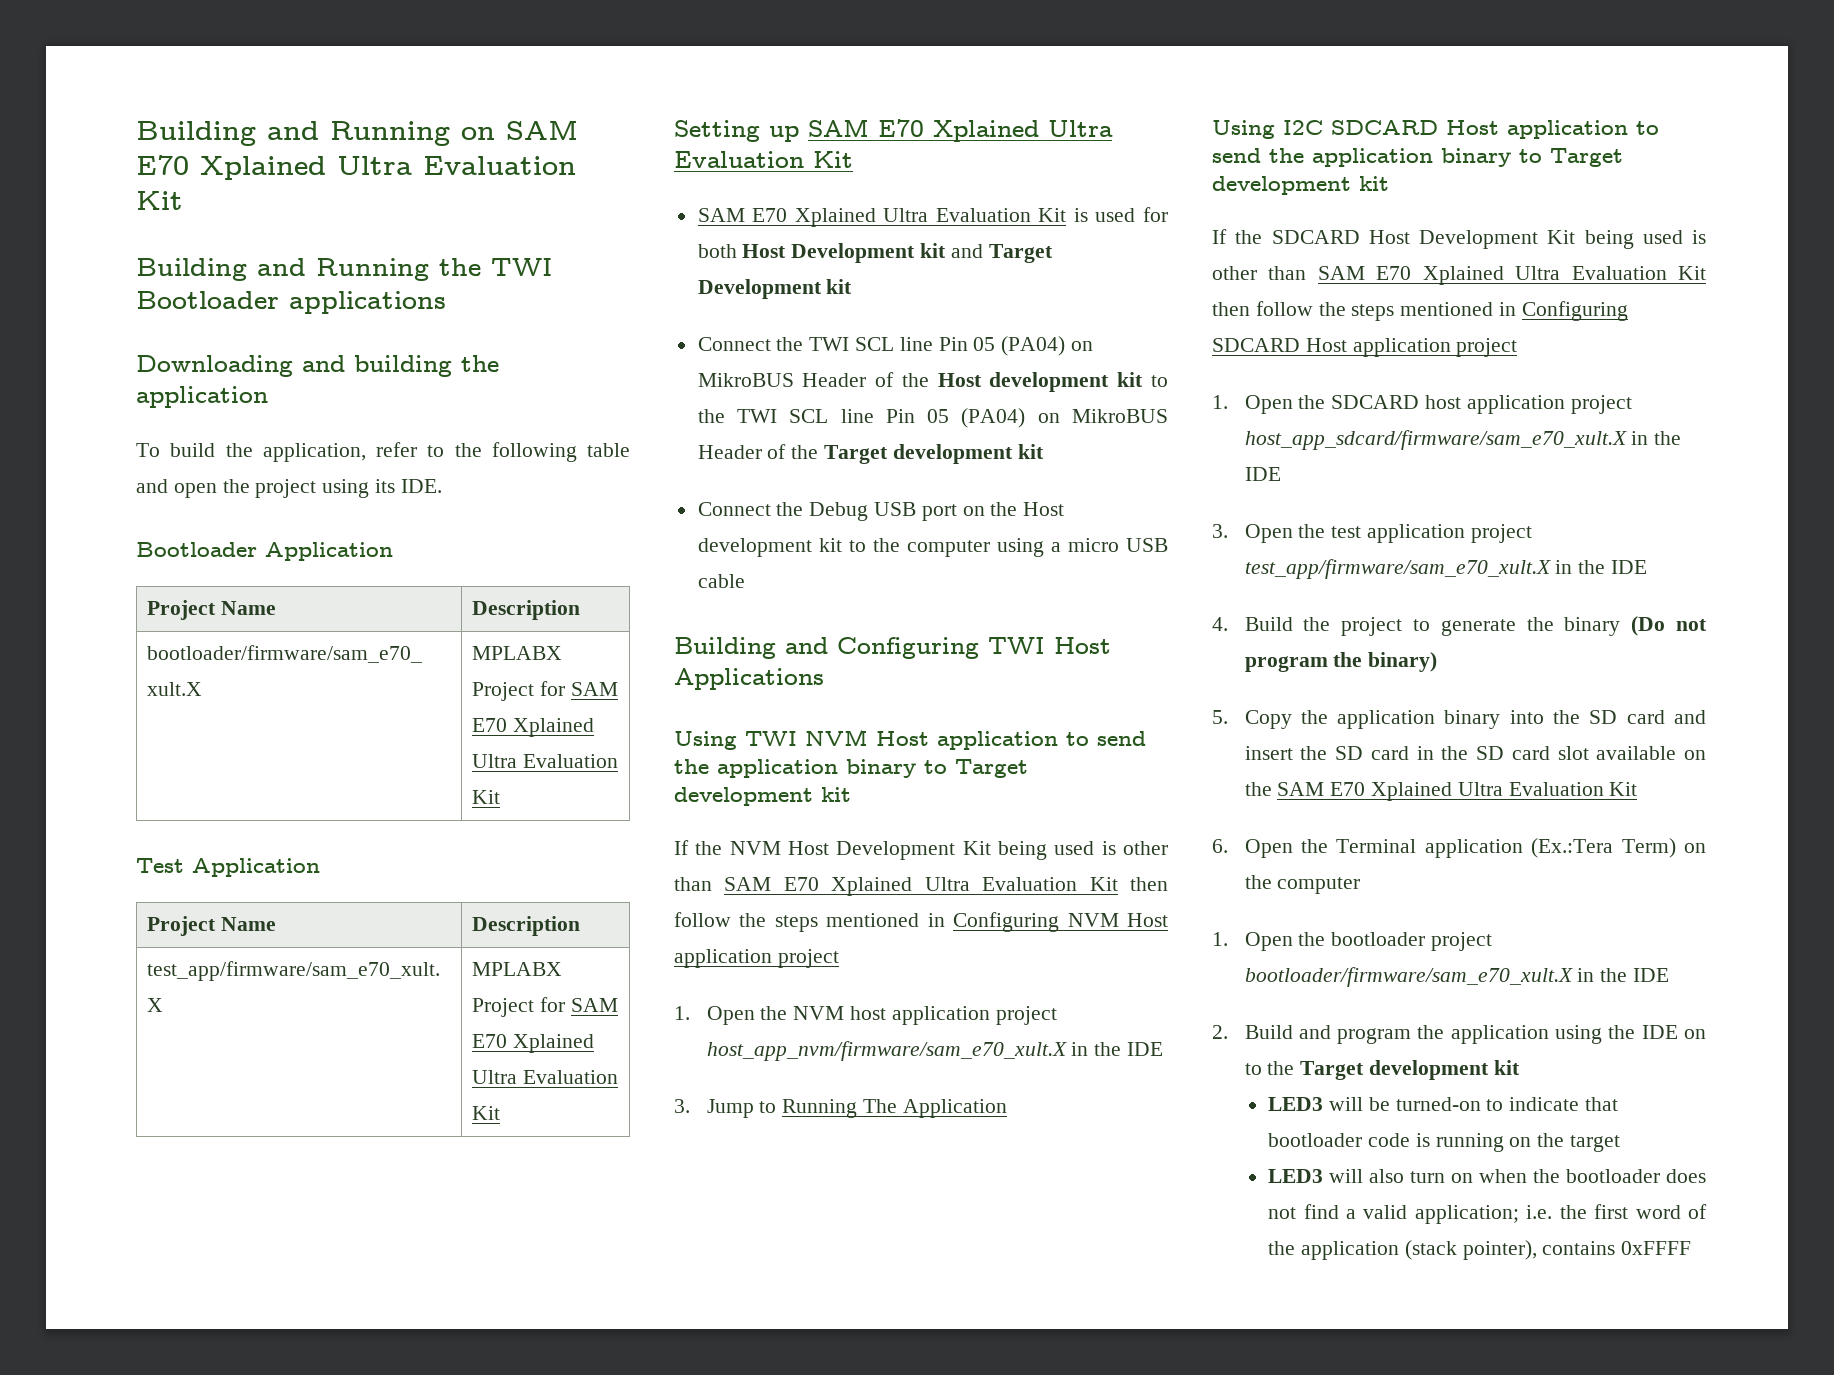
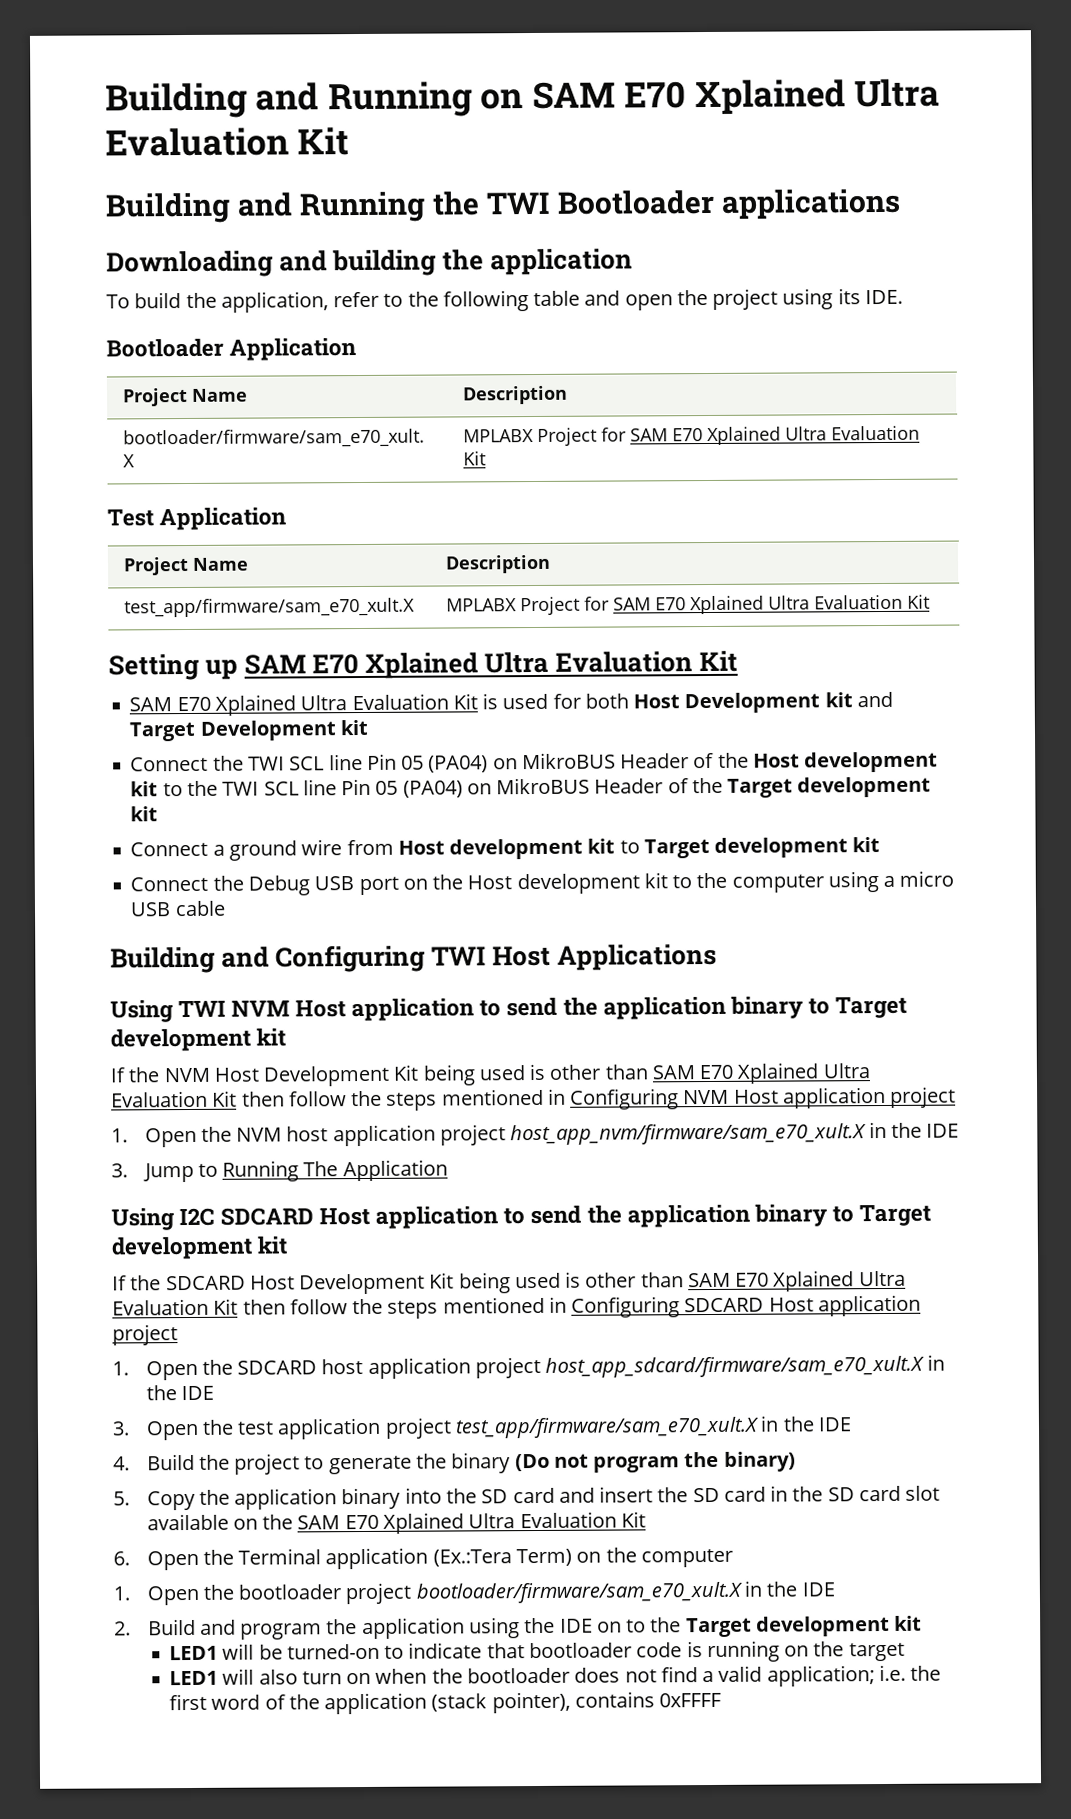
(1044, 451) none -> [130,837,881,861] // Connect a ground wire from Host development kit to Target development kit
[1268,1097,1324,1111] LED3 -> [169,1645,219,1661] LED1
[1268,1169,1324,1183] LED3 -> [169,1670,219,1686] LED1

